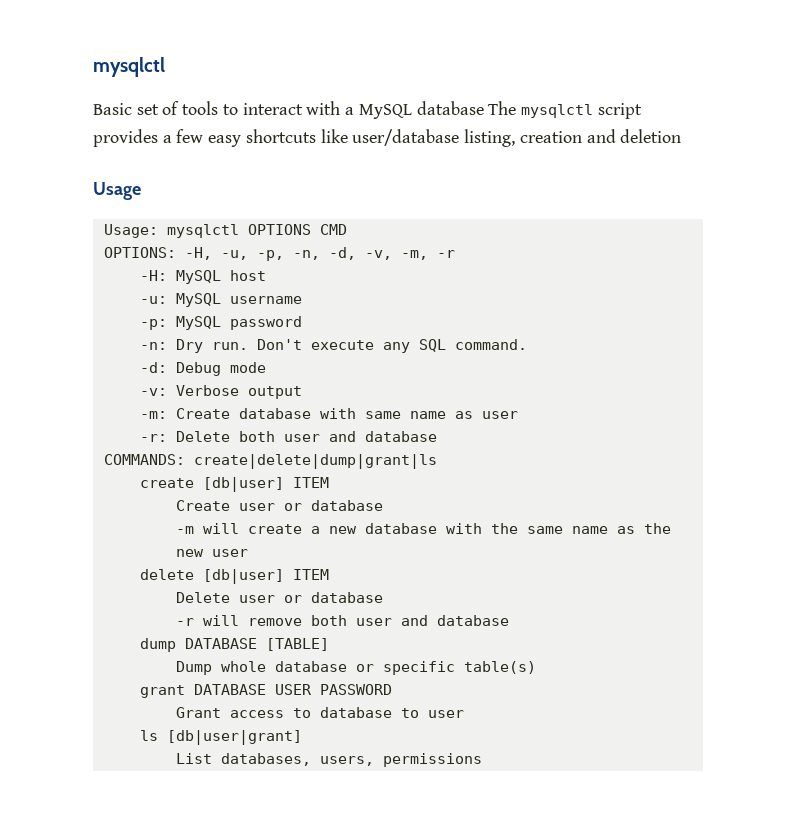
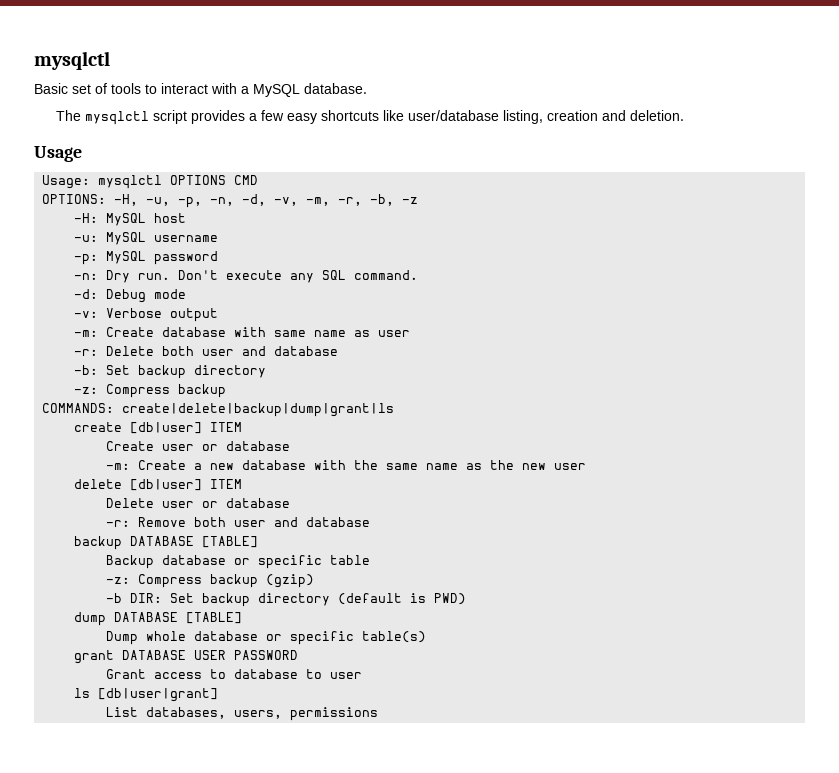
[416,101,484,115] database -> [304,83,367,94] database. //
[620,129,682,143] deletion -> [629,110,684,121] deletion.
[436,250,455,258] -r -> [338,194,419,206] -r, -b, -z
(437, 436) none -> [74,365,267,379] [74,384,227,398] // -b: Set backup directory // -z: Compress backup
[193,454,437,469] create|delete|dump|grant|ls -> [122,403,395,417] create|delete|backup|dump|grant|ls
[175,523,302,534] -m will create -> [106,460,187,470] -m: Create
[175,615,509,626] -r will remove both user and database -> [106,517,371,527] [74,536,259,550] [106,555,371,569] [106,574,315,588] [106,593,467,607] -r: Remove both user and database // backup DATABASE [TABLE] // Backup database or specific table // -z: Compress backup (gzip) // -b DIR: Set backup directory (default is PWD)

